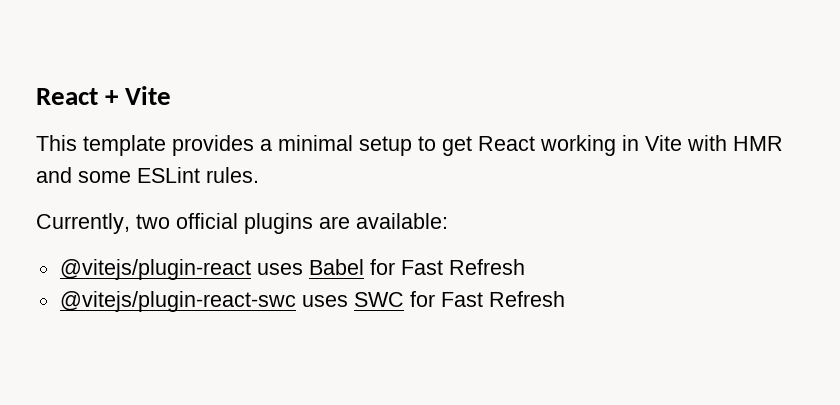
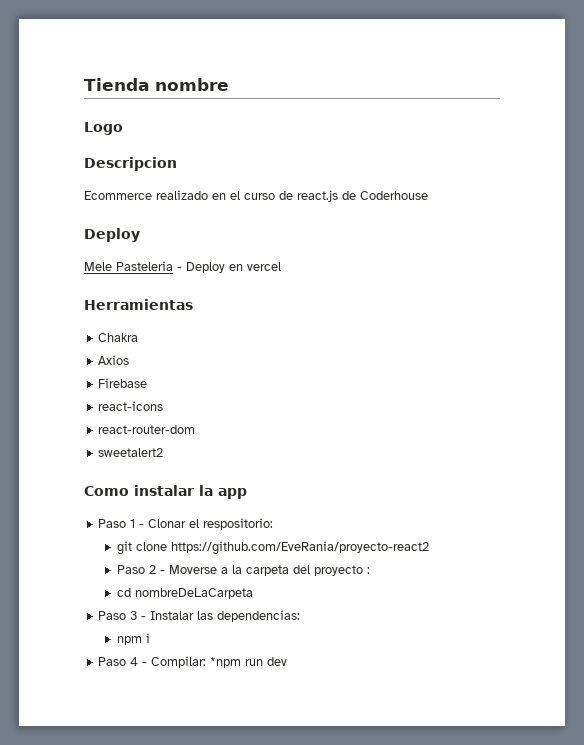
[36,86,172,105] [36,135,783,156] [36,167,259,183] [36,213,448,234] [59,259,525,280] [59,291,565,312] React + Vite // This template provides a minimal setup to get React working in Vite with HMR and some ESLint rules. // Currently, two official plugins are available: // @vitejs/plugin-react uses Babel for Fast Refresh // @vitejs/plugin-react-swc uses SWC for Fast Refresh -> [84,78,229,91] [84,122,123,135] [84,157,177,171] [84,190,428,202] [84,228,140,242] [84,261,281,273] [84,299,193,310] [98,333,139,342] [98,355,130,365] [98,378,148,388] [98,401,164,411] [98,425,196,434] [98,448,164,457] [84,485,247,499] [98,518,274,530] [116,541,429,555] [116,565,370,576] [116,588,253,599] [98,610,301,622] [116,633,150,645] [98,656,288,668] Tienda nombre // Logo // Descripcion // Ecommerce realizado en el curso de react.js de Coderhouse // Deploy // Mele Pasteleria - Deploy en vercel // Herramientas // Chakra // Axios // Firebase // react-icons // react-router-dom // sweetalert2 // Como instalar la app // Paso 1 - Clonar el respositorio: // git clone https://github.com/EveRania/proyecto-react2 // Paso 2 - Moverse a la carpeta del proyecto : // cd nombreDeLaCarpeta // Paso 3 - Instalar las dependencias: // npm i // Paso 4 - Compilar: *npm run dev

